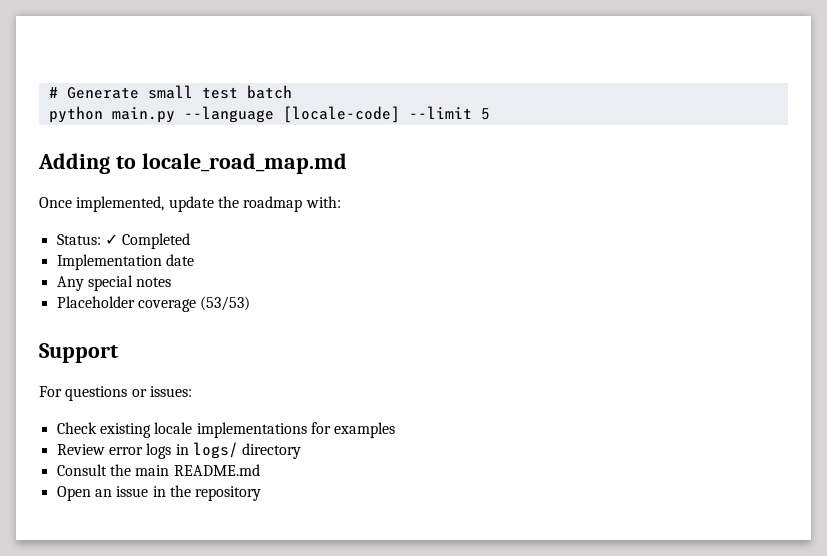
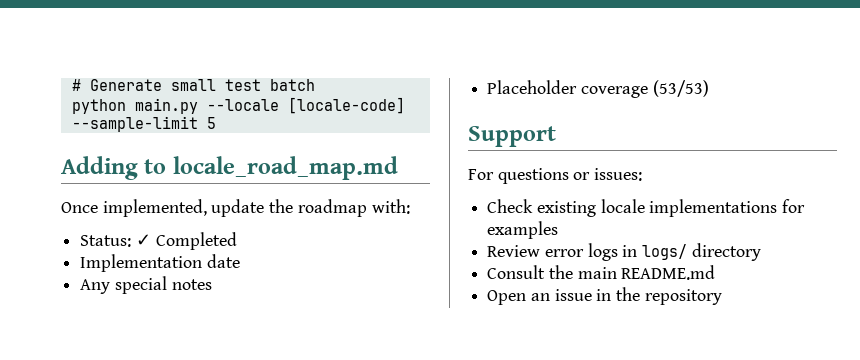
[183,106,472,123] --language [locale-code] --limit -> [206,97,405,114] [71,116,198,132] --locale [locale-code] --sample-limit

